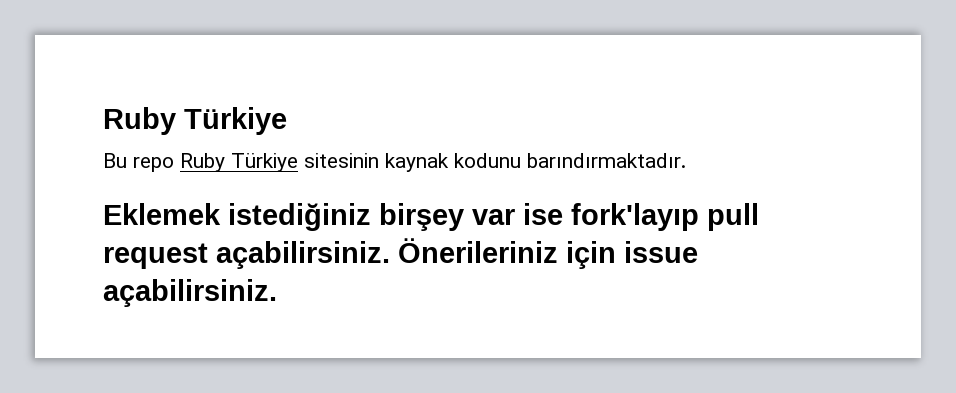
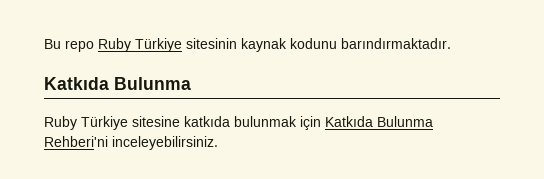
[103,107,287,135] Ruby Türkiye // -> (44, 44) none
[103,203,759,231] [103,238,698,269] [103,279,277,307] Eklemek istediğiniz birşey var ise fork'layıp pull request açabilirsiniz. Önerileriniz için issue açabilirsiniz. -> [44,77,191,90] [44,116,433,130] [44,136,218,150] Katkıda Bulunma // Ruby Türkiye sitesine katkıda bulunmak için Katkıda Bulunma Rehberi'ni inceleyebilirsiniz.

